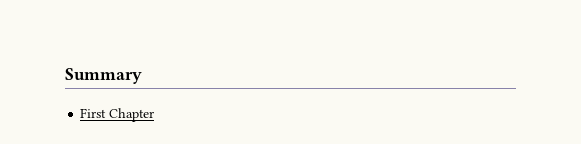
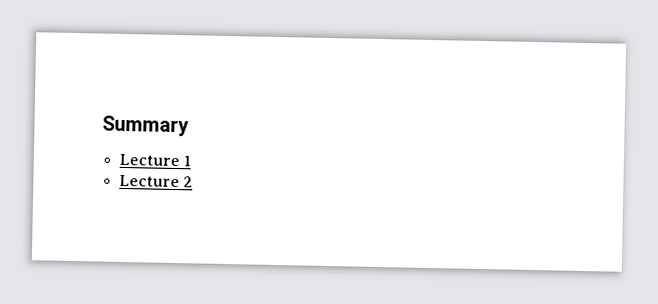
[80,108,155,122] First Chapter -> [118,153,191,167] [118,174,193,188] Lecture 1 // Lecture 2

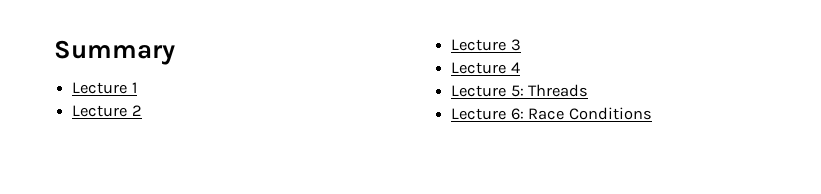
(193, 182) none -> [451,39,521,51] [451,62,520,74] [451,84,589,97] [451,107,652,120] // Lecture 3 // Lecture 4 // Lecture 5: Threads // Lecture 6: Race Conditions

